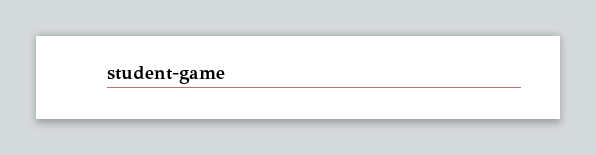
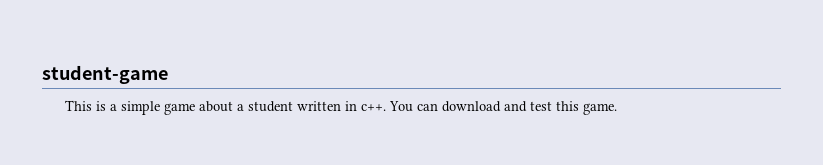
(225, 75) none -> [65,100,618,115] // This is a simple game about a student written in c++. You can download and test this game.

